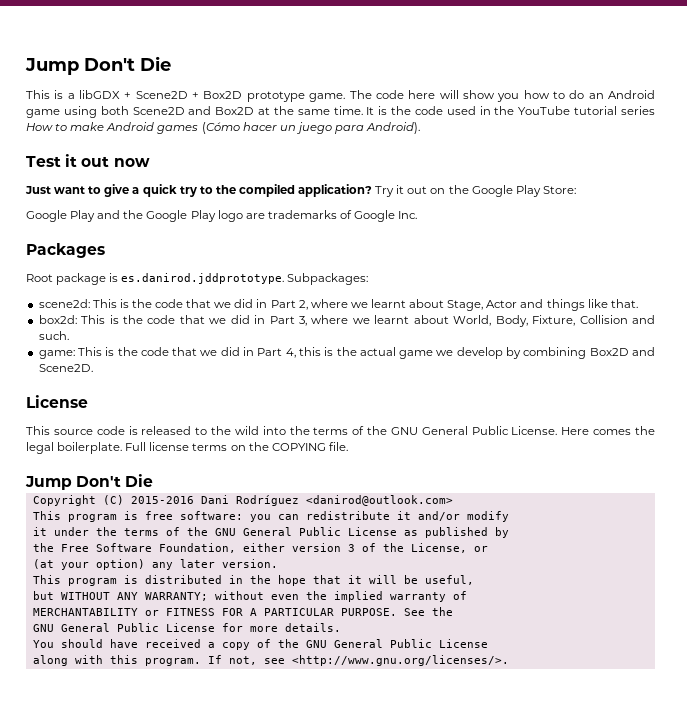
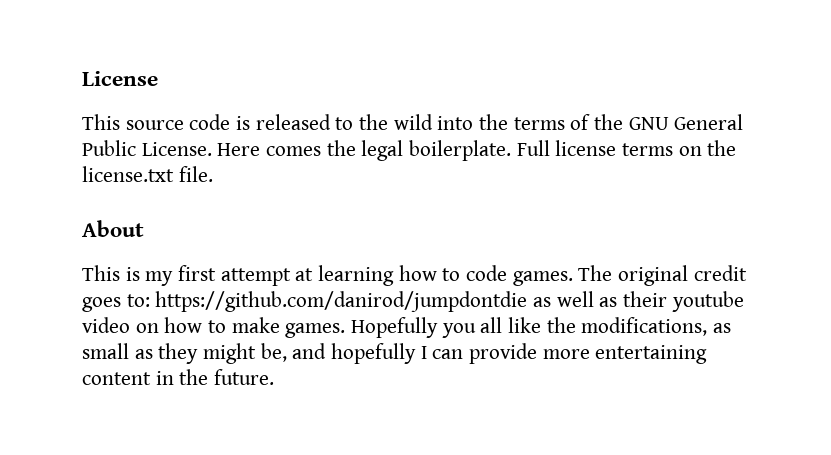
[25,56,171,75] [26,90,656,102] [26,106,656,118] [26,122,421,134] [26,154,150,167] [25,184,576,197] [26,210,418,222] [26,243,105,258] [26,273,369,285] [38,299,638,311] [38,315,656,327] [38,331,69,340] [38,347,655,359] [38,364,93,372] Jump Don't Die // This is a libGDX + Scene2D + Box2D prototype game. The code here will show you how to do an Android game using both Scene2D and Box2D at the same time. It is the code used in the YouTube tutorial series How to make Android games (Cómo hacer un juego para Android). // Test it out now // Just want to give a quick try to the compiled application? Try it out on the Google Play Store: // Google Play and the Google Play logo are trademarks of Google Inc. // Packages // Root package is es.danirod.jddprototype. Subpackages: // scene2d: This is the code that we did in Part 2, where we learnt about Stage, Actor and things like that. // box2d: This is the code that we did in Part 3, where we learnt about World, Body, Fixture, Collision and such. // game: This is the code that we did in Part 4, this is the actual game we develop by combining Box2D and Scene2D. // -> (82, 78) none
[271,443,326,451] COPYING -> [82,166,174,182] license.txt
[25,474,154,490] [32,495,453,506] [32,511,509,522] [32,527,509,538] [32,543,488,553] [32,559,278,570] [32,575,474,586] [32,591,467,602] [32,607,453,616] [32,623,341,632] [32,639,488,650] [32,655,509,666] Jump Don't Die // Copyright (C) 2015-2016 Dani Rodríguez <danirod@outlook.com> // This program is free software: you can redistribute it and/or modify // it under the terms of the GNU General Public License as published by // the Free Software Foundation, either version 3 of the License, or // (at your option) any later version. // This program is distributed in the hope that it will be useful, // but WITHOUT ANY WARRANTY; without even the implied warranty of // MERCHANTABILITY or FITNESS FOR A PARTICULAR PURPOSE. See the // GNU General Public License for more details. // You should have received a copy of the GNU General Public License // along with this program. If not, see <http://www.gnu.org/licenses/>. -> [82,220,144,237] [82,265,747,286] [82,291,744,312] [82,317,732,338] [82,343,708,364] [82,369,275,385] About // This is my first attempt at learning how to code games. The original credit goes to: https://github.com/danirod/jumpdontdie as well as their youtube video on how to make games. Hopefully you all like the modifications, as small as they might be, and hopefully I can provide more entertaining content in the future.

